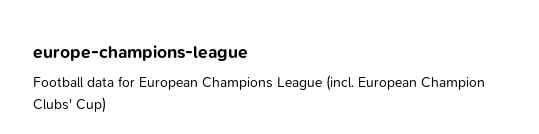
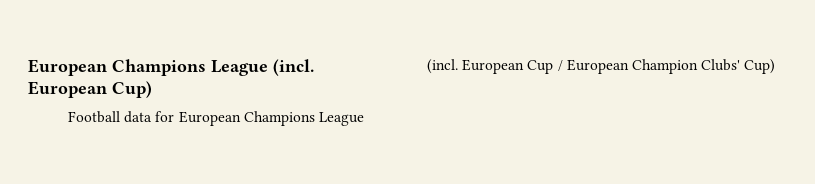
[33,45,248,61] europe-champions-league -> [28,59,314,76] [28,81,152,98] European Champions League (incl. European Cup)
(417, 83) none -> [527,59,629,74] Cup / European

